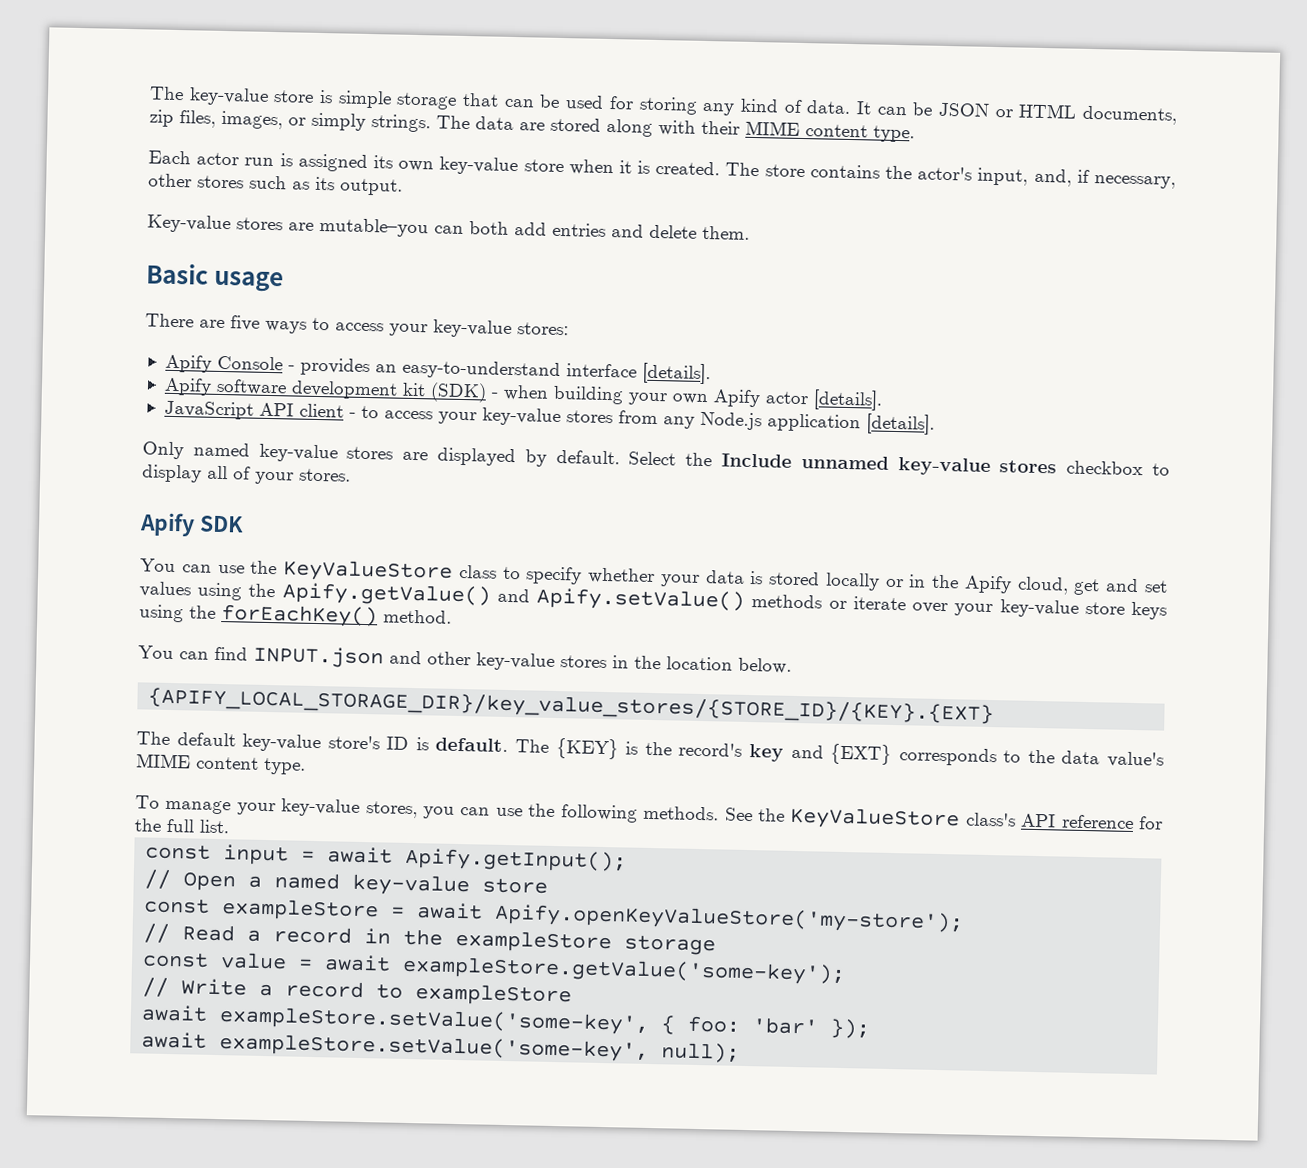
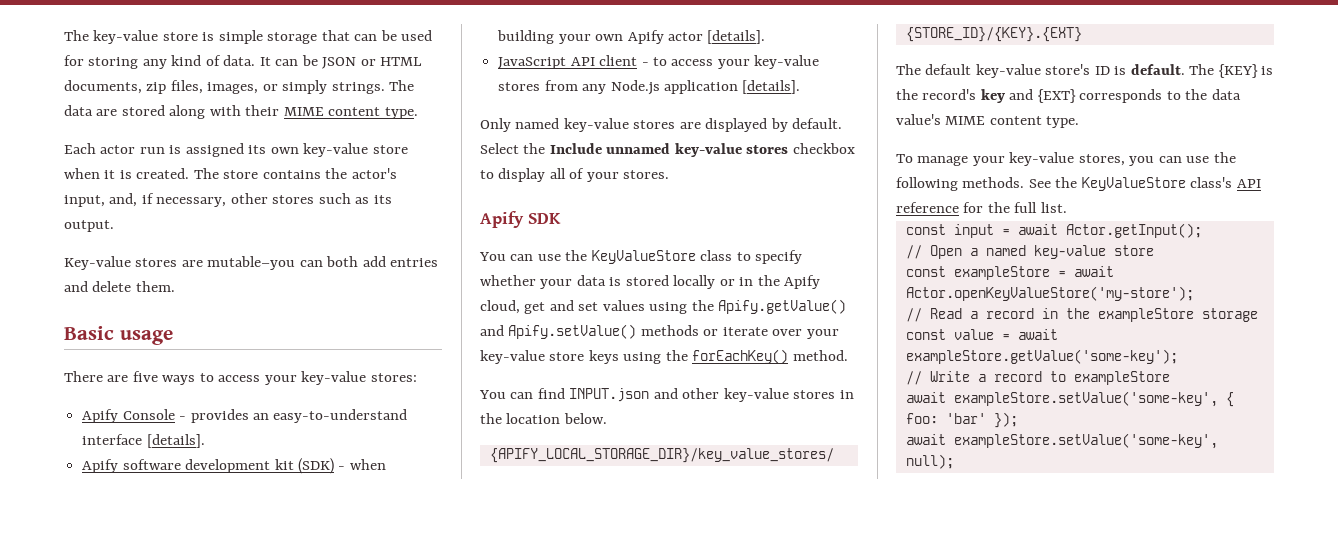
[405,847,628,873] Apify.getInput(); -> [1065,223,1202,238] Actor.getInput();
[494,903,965,934] Apify.openKeyValueStore('my-store'); -> [905,286,1194,301] Actor.openKeyValueStore('my-store');

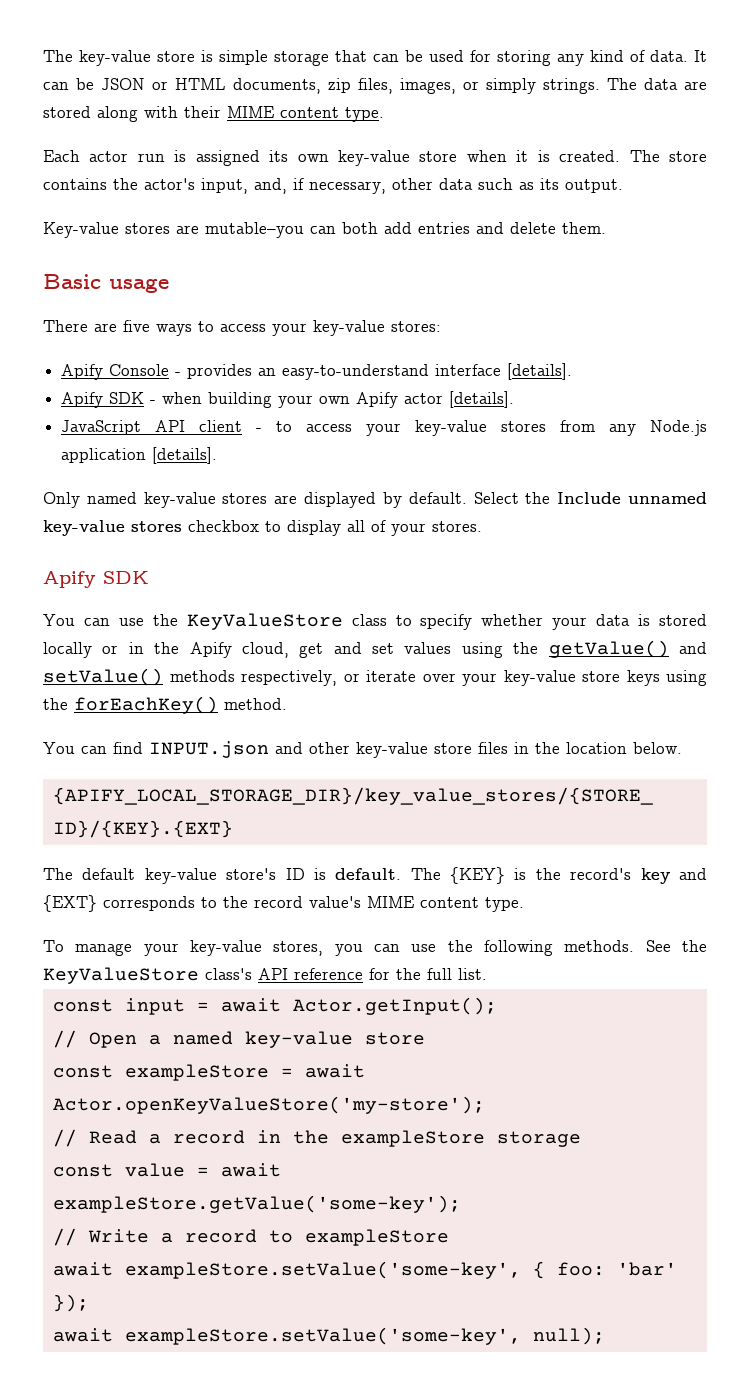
[272,195,315,204] stores -> [439,178,473,190] data
[122,458,334,474] software development kit (SDK) -> [109,392,145,404] SDK
[718,299,847,314] [480,324,699,339] Apify.getValue() and Apify.setValue() methods -> [548,640,707,658] [43,668,337,686] getValue() and setValue() methods respectively,
[793,390,836,399] stores -> [434,742,508,754] store files
[1211,89,1241,100] data -> [254,896,303,908] record

